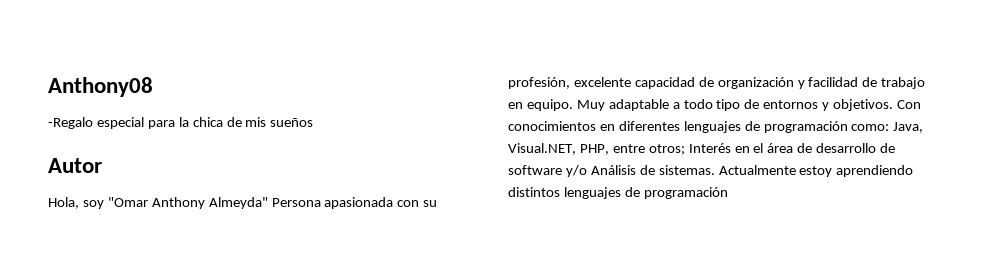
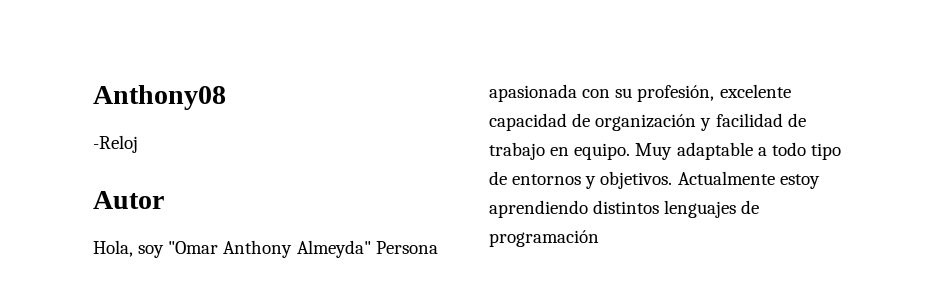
[48,117,314,129] -Regalo especial para la chica de mis sueños -> [93,135,138,153] -Reloj
[897,100,922,109] [508,121,924,133] [508,143,896,155] [508,165,715,177] Con conocimientos en diferentes lenguajes de programación como: Java, Visual.NET, PHP, entre otros; Interés en el área de desarrollo de software y/o Análisis de sistemas. -> (673, 180) none

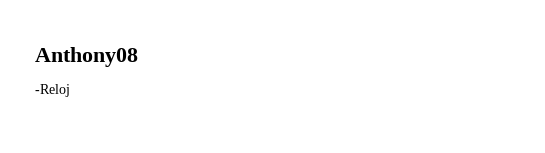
[93,191,164,209] [93,240,438,258] [489,84,791,102] [489,113,806,131] [489,142,841,160] [489,171,820,189] [489,200,760,218] [489,230,599,247] // Autor // Hola, soy "Omar Anthony Almeyda" Persona apasionada con su profesión, excelente capacidad de organización y facilidad de trabajo en equipo. Muy adaptable a todo tipo de entornos y objetivos. Actualmente estoy aprendiendo distintos lenguajes de programación -> (70, 90) none

